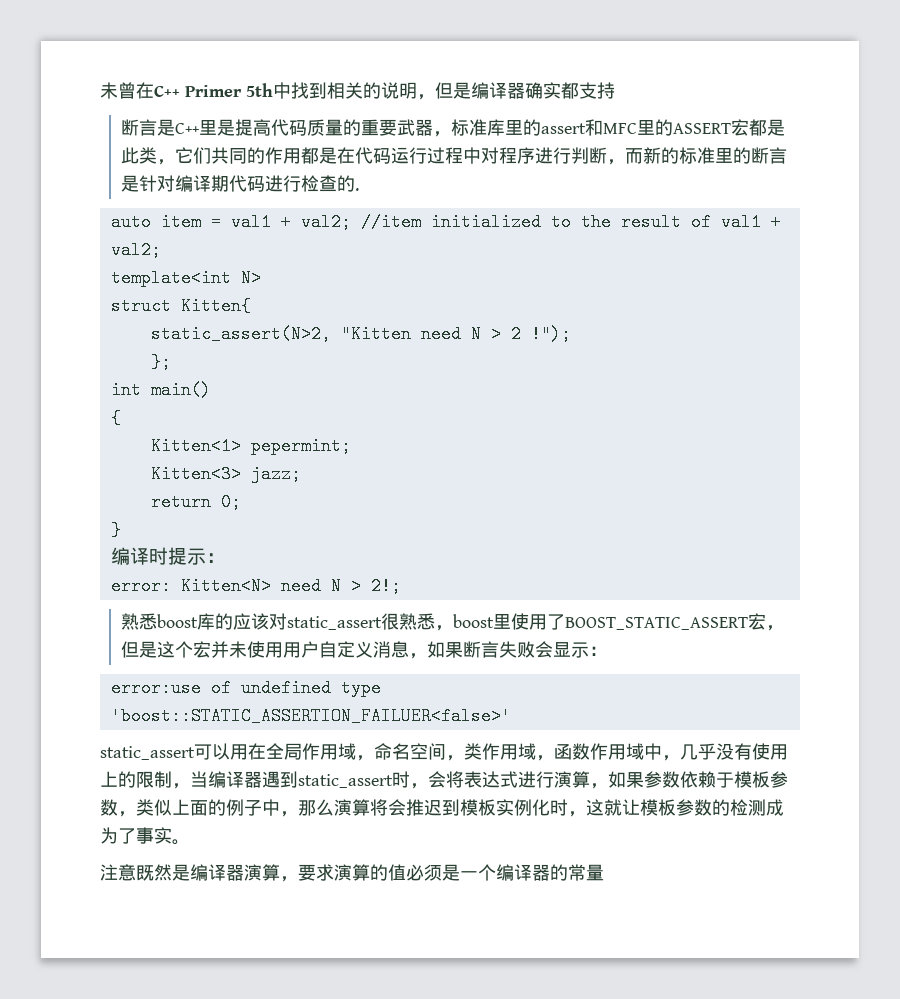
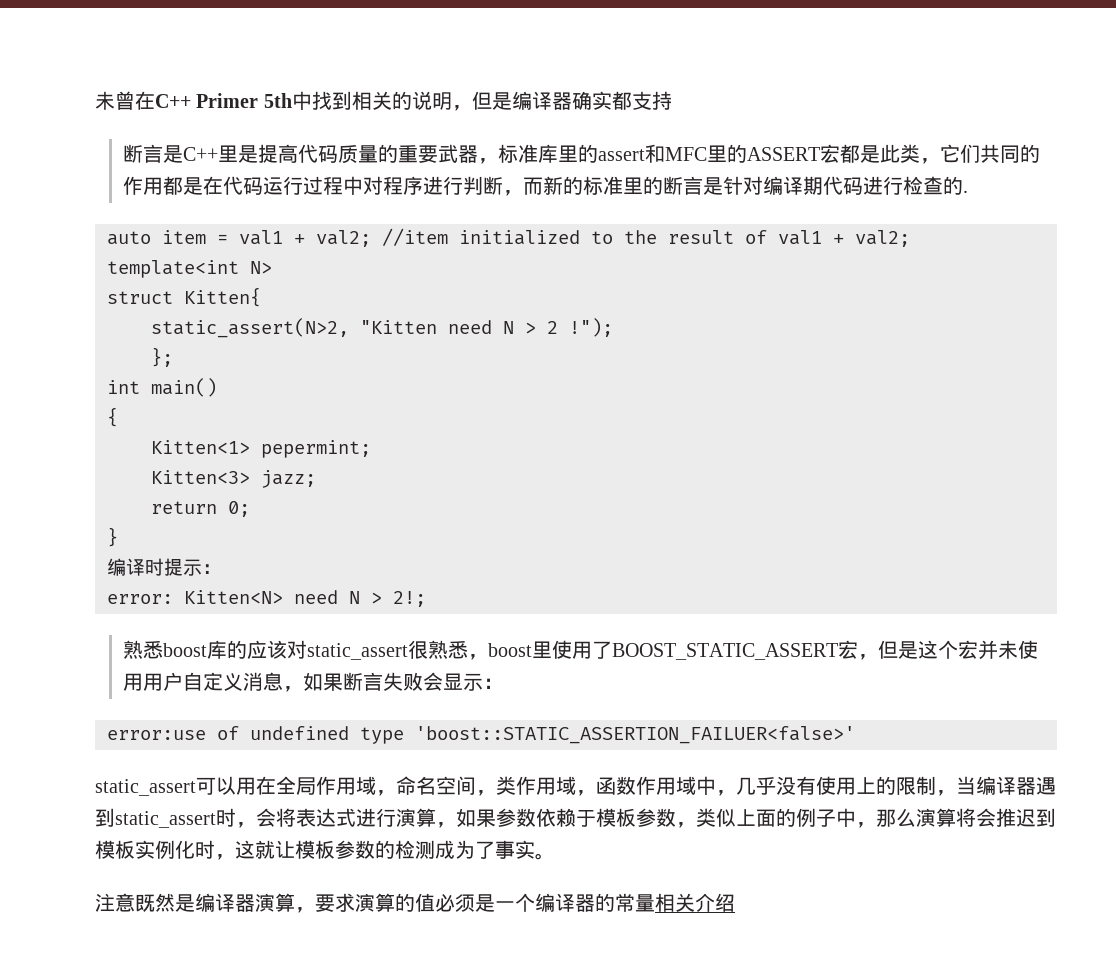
(604, 872) none -> [655,893,735,912] 相关介绍

